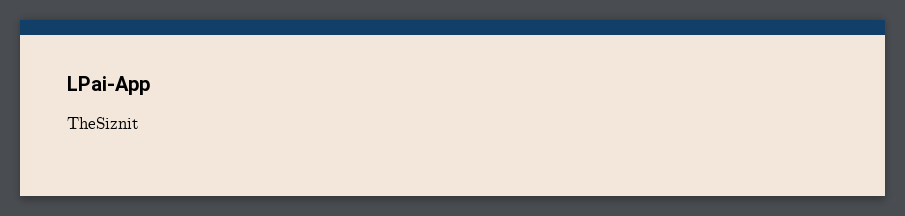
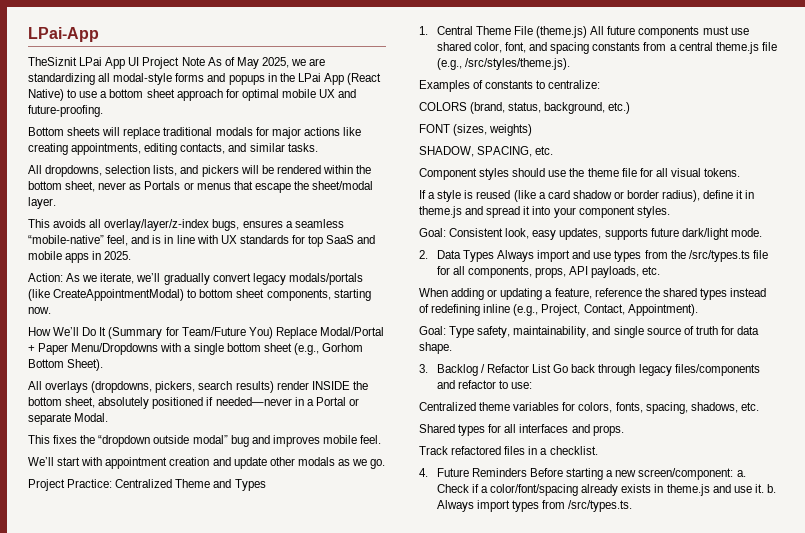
(139, 123) none -> [79,57,326,69] [28,73,382,85] [28,89,357,101] [28,105,103,117] [28,127,361,139] [28,143,318,155] [28,165,372,177] [28,181,374,193] [28,197,56,209] [28,219,344,231] [28,235,376,247] [28,251,132,263] [28,273,363,285] [28,289,371,301] [28,307,51,314] [28,327,384,339] [28,343,363,355] [28,359,104,371] [28,381,368,393] [28,397,359,409] [28,413,109,425] [28,435,382,447] [28,457,386,469] [28,479,266,491] [419,26,749,38] [436,42,777,54] [436,58,570,70] [419,80,601,92] [419,102,631,114] [419,124,533,136] [419,146,554,157] [419,168,741,180] [419,190,755,202] [419,206,670,218] [419,228,762,240] [419,250,768,262] [436,266,661,278] [419,288,767,300] [419,304,698,316] [419,326,760,338] [419,342,452,354] [419,364,760,376] [436,380,533,389] [419,402,759,414] [419,424,624,436] [419,446,598,455] [419,468,746,480] [436,484,776,496] [436,500,633,512] LPai App UI Project Note As of May 2025, we are standardizing all modal-style forms and popups in the LPai App (React Native) to use a bottom sheet approach for optimal mobile UX and future-proofing. // Bottom sheets will replace traditional modals for major actions like creating appointments, editing contacts, and similar tasks. // All dropdowns, selection lists, and pickers will be rendered within the bottom sheet, never as Portals or menus that escape the sheet/modal layer. // This avoids all overlay/layer/z-index bugs, ensures a seamless “mobile-native” feel, and is in line with UX standards for top SaaS and mobile apps in 2025. // Action: As we iterate, we’ll gradually convert legacy modals/portals (like CreateAppointmentModal) to bottom sheet components, starting now. // How We’ll Do It (Summary for Team/Future You) Replace Modal/Portal + Paper Menu/Dropdowns with a single bottom sheet (e.g., Gorhom Bottom Sheet). // All overlays (dropdowns, pickers, search results) render INSIDE the bottom sheet, absolutely positioned if needed—never in a Portal or separate Modal. // This fixes the “dropdown outside modal” bug and improves mobile feel. // We’ll start with appointment creation and update other modals as we go. // Project Practice: Centralized Theme and Types // 1. Central Theme File (theme.js) All future components must use shared color, font, and spacing constants from a central theme.js file (e.g., /src/styles/theme.js). // Examples of constants to centralize: // COLORS (brand, status, background, etc.) // FONT (sizes, weights) // SHADOW, SPACING, etc. // Component styles should use the theme file for all visual tokens. // If a style is reused (like a card shadow or border radius), define it in theme.js and spread it into your component styles. // Goal: Consistent look, easy updates, supports future dark/light mode. // 2. Data Types Always import and use types from the /src/types.ts file for all components, props, API payloads, etc. // When adding or updating a feature, reference the shared types instead of redefining inline (e.g., Project, Contact, Appointment). // Goal: Type safety, maintainability, and single source of truth for data shape. // 3. Backlog / Refactor List Go back through legacy files/components and refactor to use: // Centralized theme variables for colors, fonts, spacing, shadows, etc. // Shared types for all interfaces and props. // Track refactored files in a checklist. // 4. Future Reminders Before starting a new screen/component: a. Check if a color/font/spacing already exists in theme.js and use it. b. Always import types from /src/types.ts.

